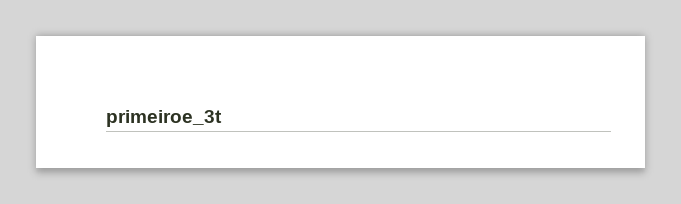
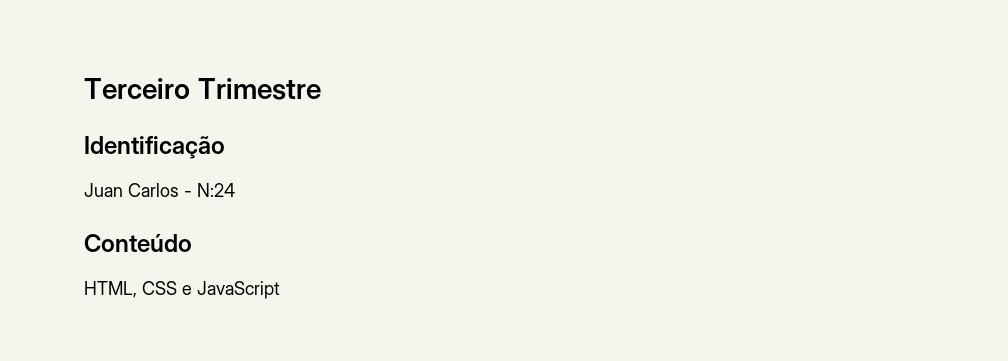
[106,110,222,127] primeiroe_3t -> [84,78,321,100] [84,136,225,159] [84,183,235,197] [84,234,192,252] [84,281,280,299] Terceiro Trimestre // Identificação // Juan Carlos - N:24 // Conteúdo // HTML, CSS e JavaScript

